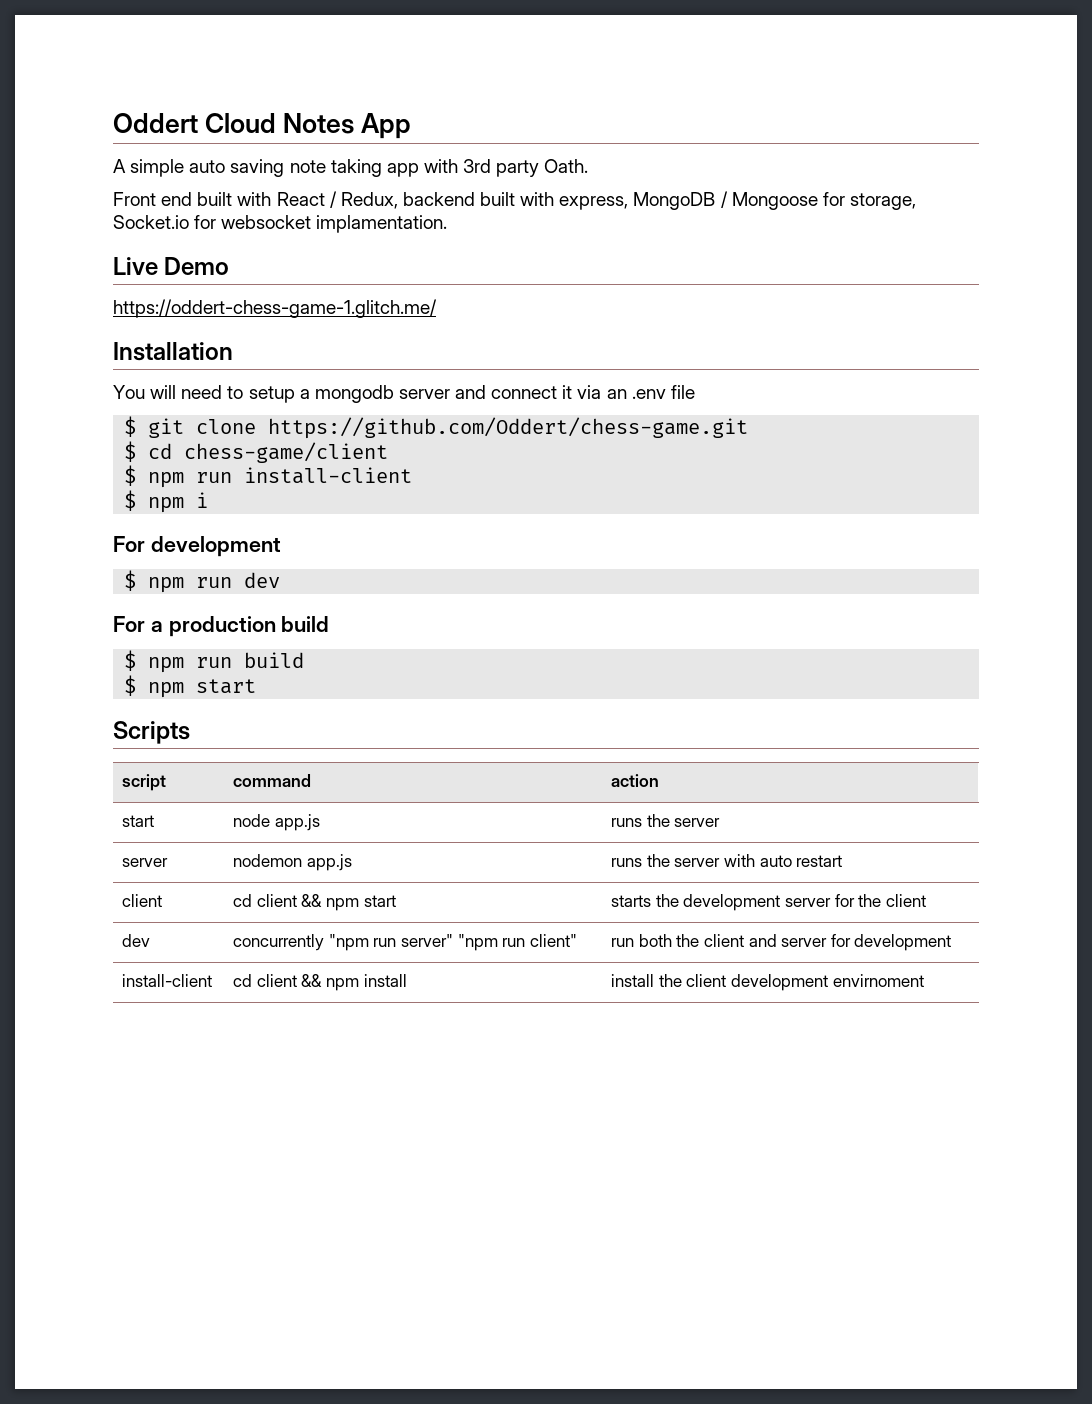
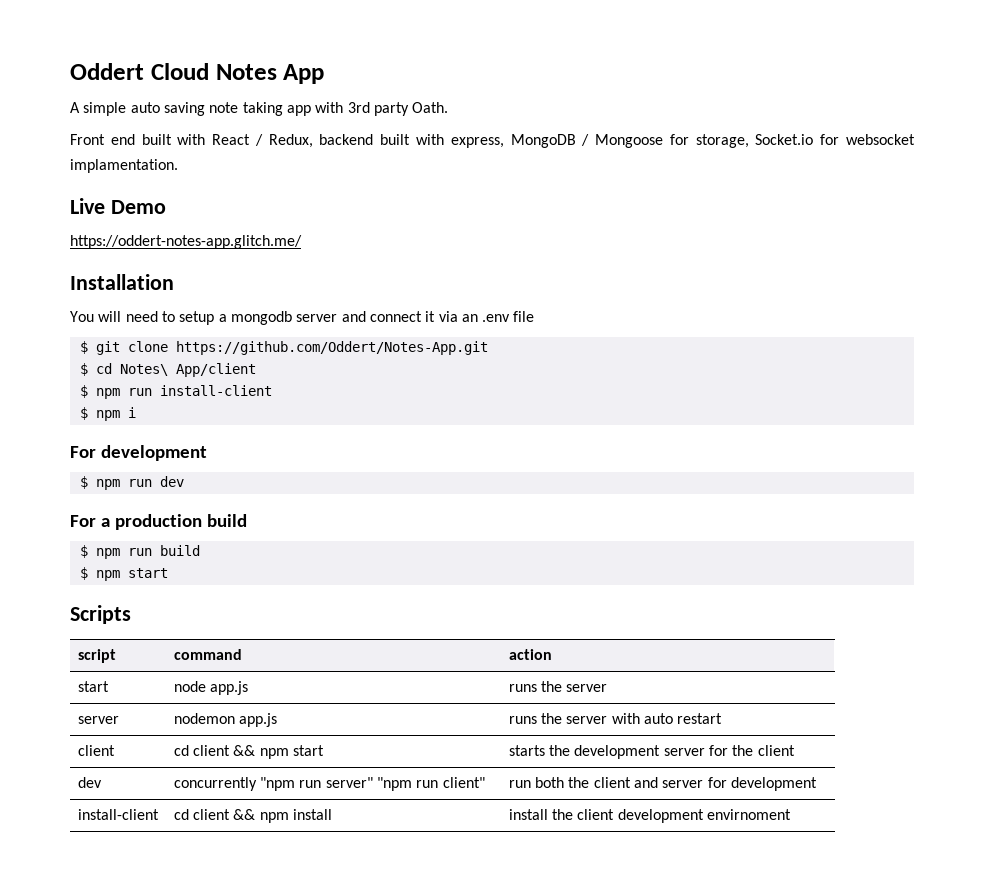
[113,299,437,318] https://oddert-chess-game-1.glitch.me/ -> [70,235,302,249] https://oddert-notes-app.glitch.me/
[268,417,749,439] https://github.com/Oddert/chess-game.git -> [175,341,488,355] https://github.com/Oddert/Notes-App.git
[184,442,389,463] chess-game/client -> [119,363,256,377] Notes\ App/client

